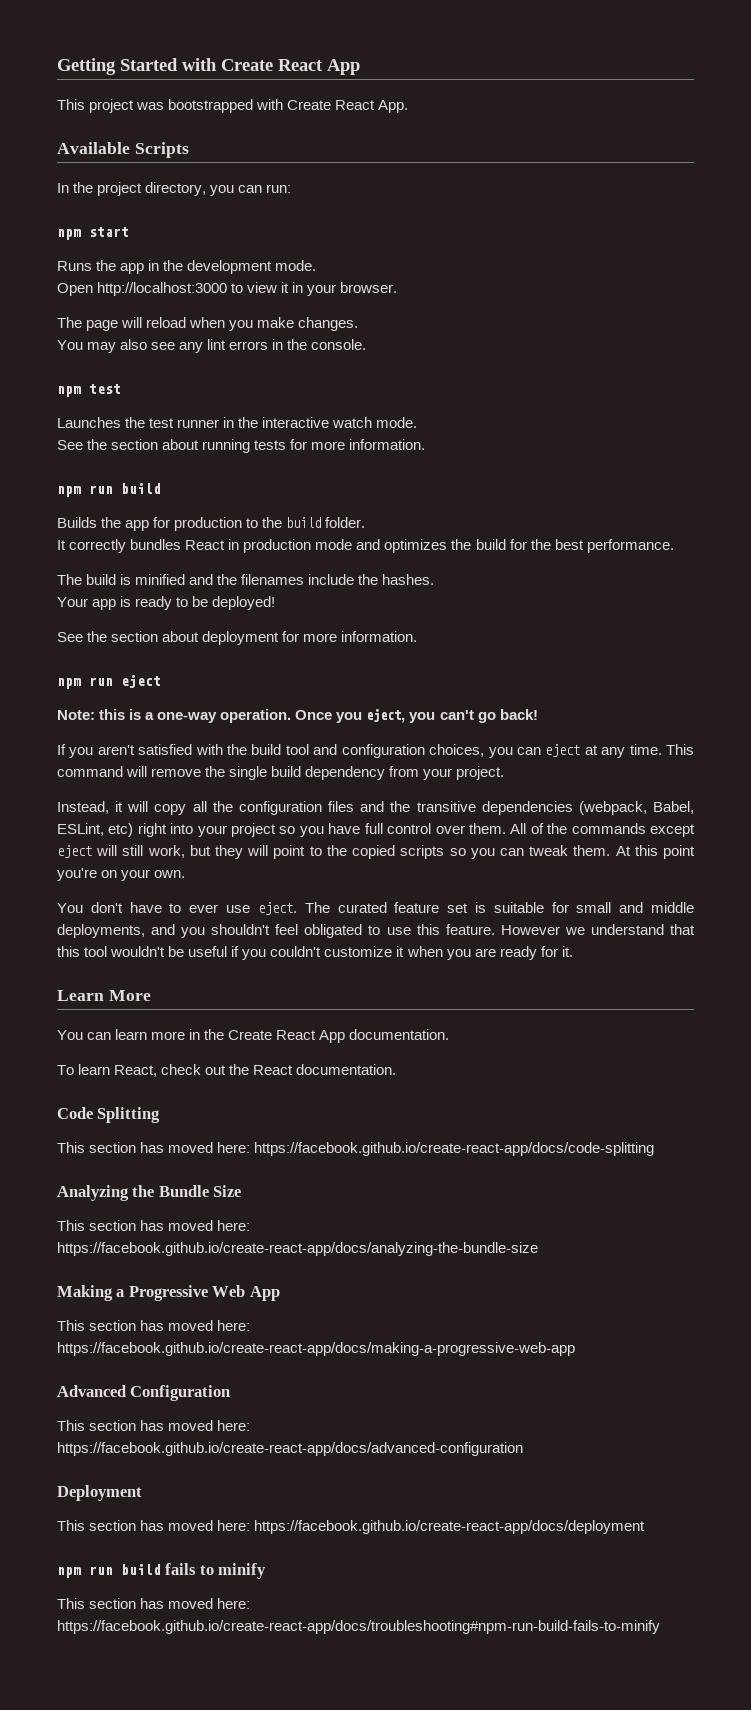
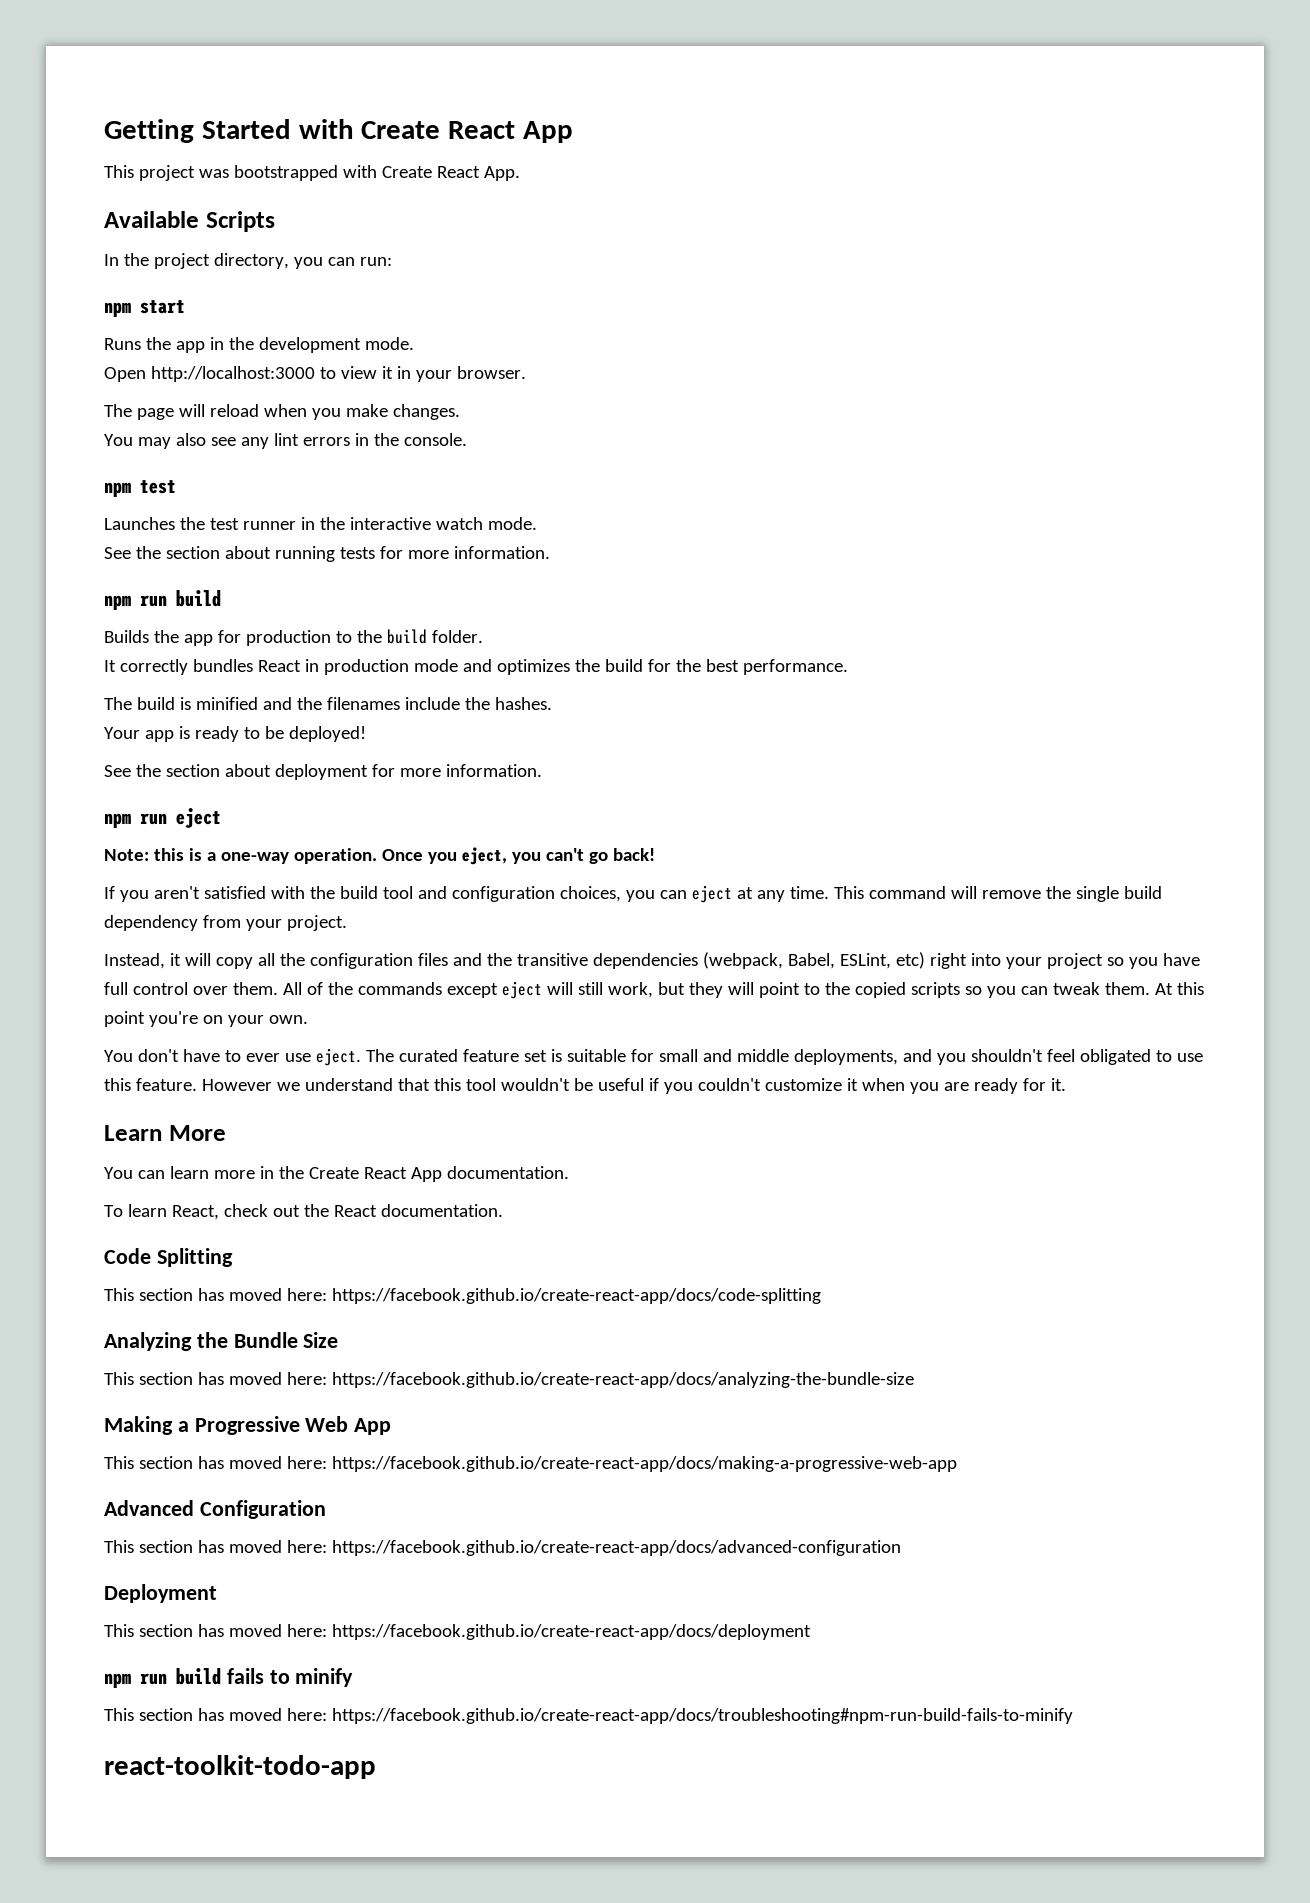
(660, 1627) none -> [104,1755,376,1779] // react-toolkit-todo-app

